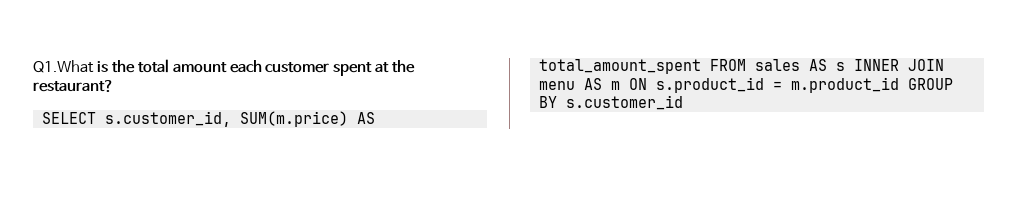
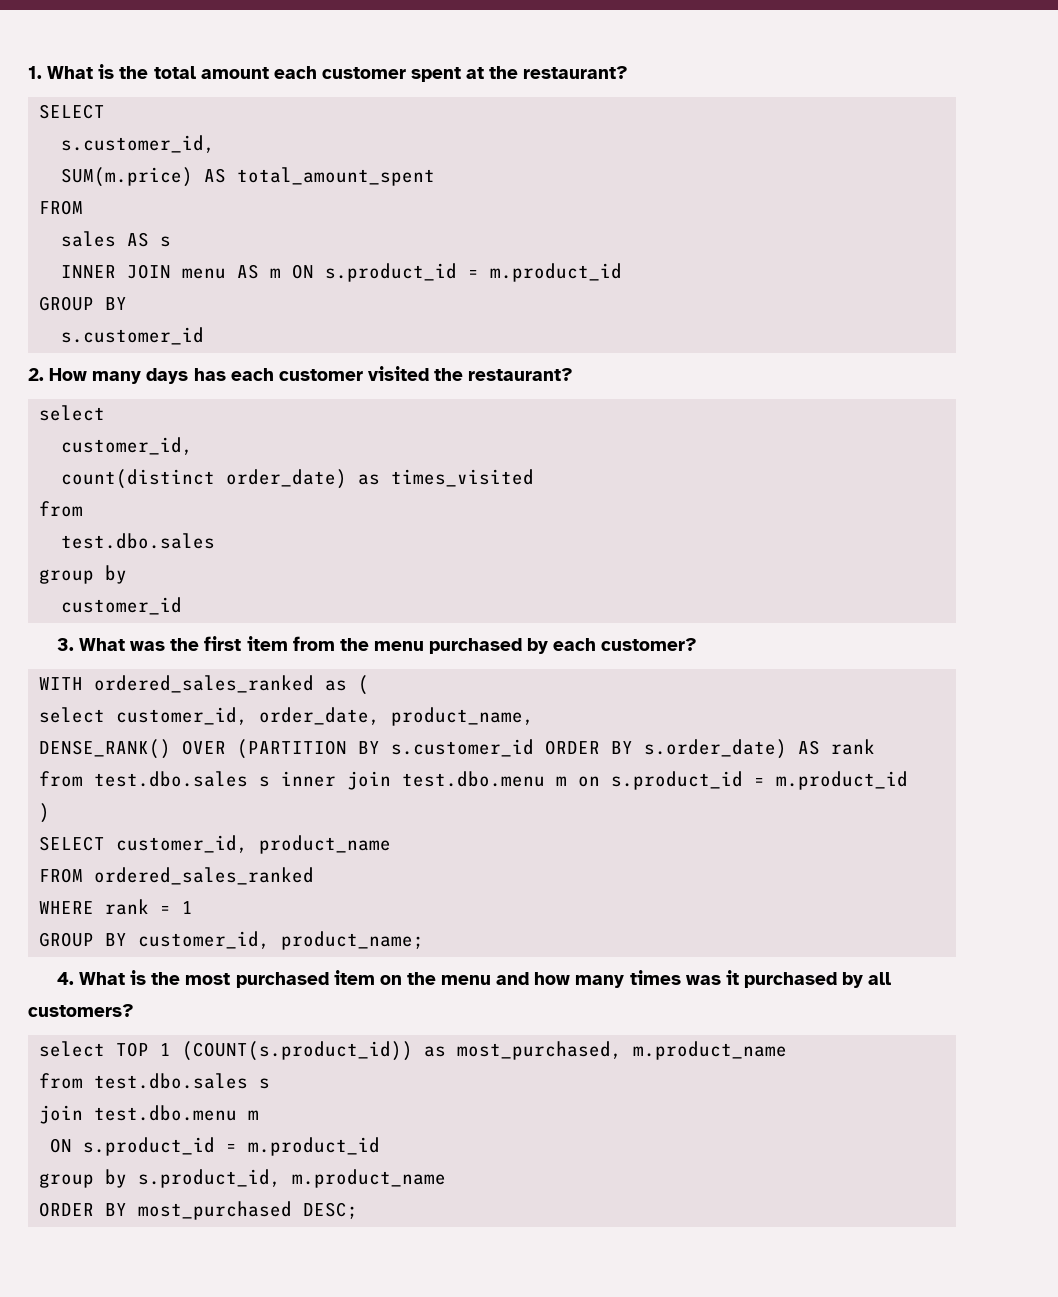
[33,60,94,73] Q1.What -> [28,66,94,79] 1. What
(96, 118) none -> (106, 111) //
(231, 119) none -> (216, 144) //
[709,59,746,71] FROM -> [39,200,84,215] // FROM //
(845, 66) none -> (172, 241) //
[907,78,953,90] [538,95,683,110] GROUP BY s.customer_id -> [39,296,128,311] [61,327,205,345] [28,366,574,384] [39,405,106,421] [61,437,194,455] [61,469,535,489] [39,501,84,517] [61,533,216,549] [39,565,128,584] [61,597,183,615] [56,636,698,654] [39,675,370,695] [39,707,535,726] [39,739,876,759] [39,771,909,790] [39,803,51,823] [39,835,392,854] [39,867,315,885] [39,899,194,915] [39,931,425,950] [56,970,892,988] [28,1004,134,1017] [39,1041,788,1061] [39,1073,271,1089] [39,1105,260,1124] [50,1137,381,1156] [39,1169,447,1188] [39,1201,359,1220] // GROUP BY // s.customer_id // 2. How many days has each customer visited the restaurant? // select // customer_id, // count(distinct order_date) as times_visited // from // test.dbo.sales // group by // customer_id // 3. What was the first item from the menu purchased by each customer? // WITH ordered_sales_ranked as ( // select customer_id, order_date, product_name, // DENSE_RANK() OVER (PARTITION BY s.customer_id ORDER BY s.order_date) AS rank // from test.dbo.sales s inner join test.dbo.menu m on s.product_id = m.product_id // ) // SELECT customer_id, product_name // FROM ordered_sales_ranked // WHERE rank = 1 // GROUP BY customer_id, product_name; // 4. What is the most purchased item on the menu and how many times was it purchased by all customers? // select TOP 1 (COUNT(s.product_id)) as most_purchased, m.product_name // from test.dbo.sales s // join test.dbo.menu m // ON s.product_id = m.product_id // group by s.product_id, m.product_name // ORDER BY most_purchased DESC;

